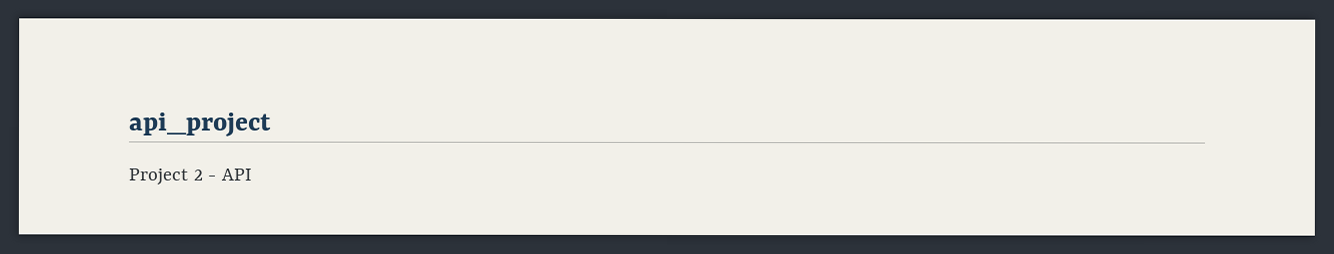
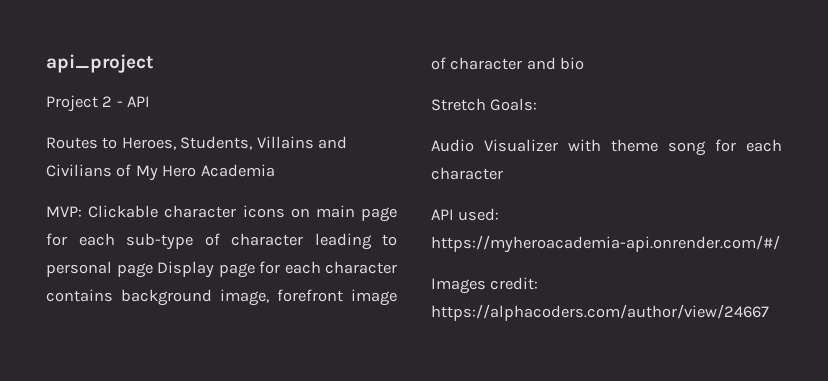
(253, 174) none -> [46,136,348,150] [46,164,275,181] [46,205,397,222] [46,233,397,250] [46,261,397,278] [46,289,397,306] [431,57,585,70] [431,98,538,111] [431,139,782,156] [431,167,503,180] [431,208,500,221] [431,235,780,253] [431,277,539,294] [431,304,769,321] // Routes to Heroes, Students, Villains and Civilians of My Hero Academia // MVP: Clickable character icons on main page for each sub-type of character leading to personal page Display page for each character contains background image, forefront image of character and bio // Stretch Goals: // Audio Visualizer with theme song for each character // API used: https://myheroacademia-api.onrender.com/#/ // Images credit: https://alphacoders.com/author/view/24667

